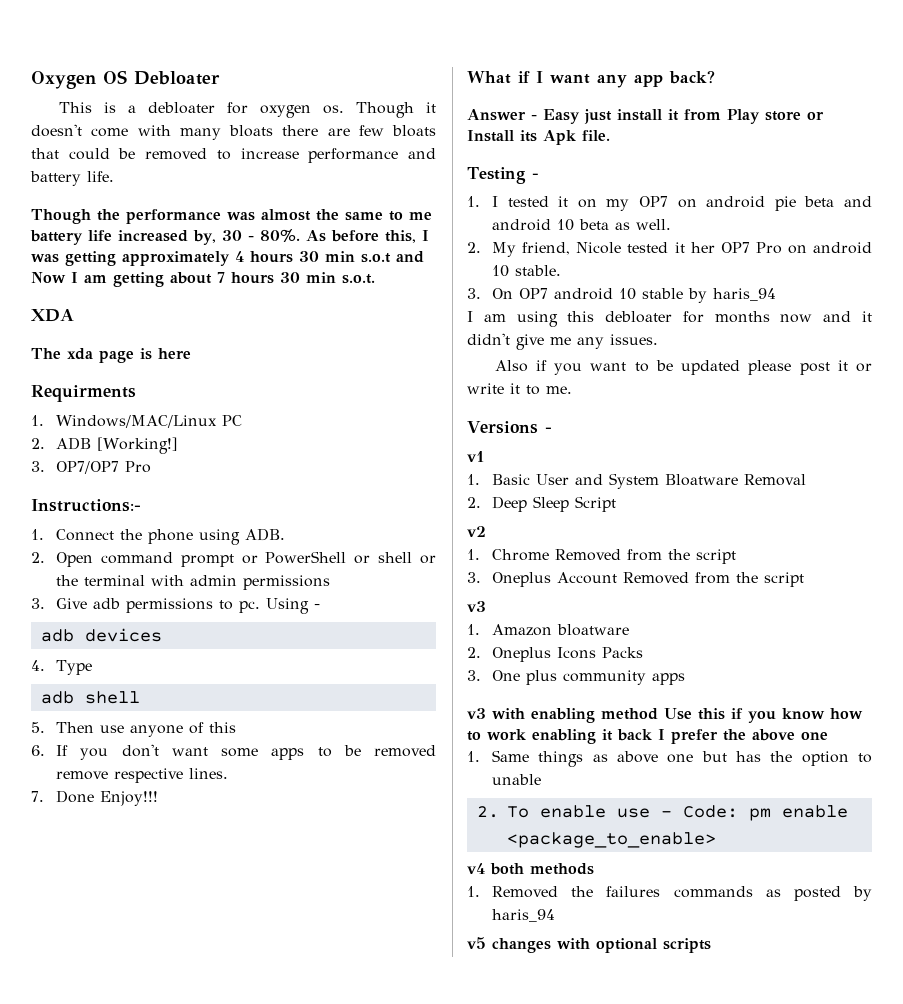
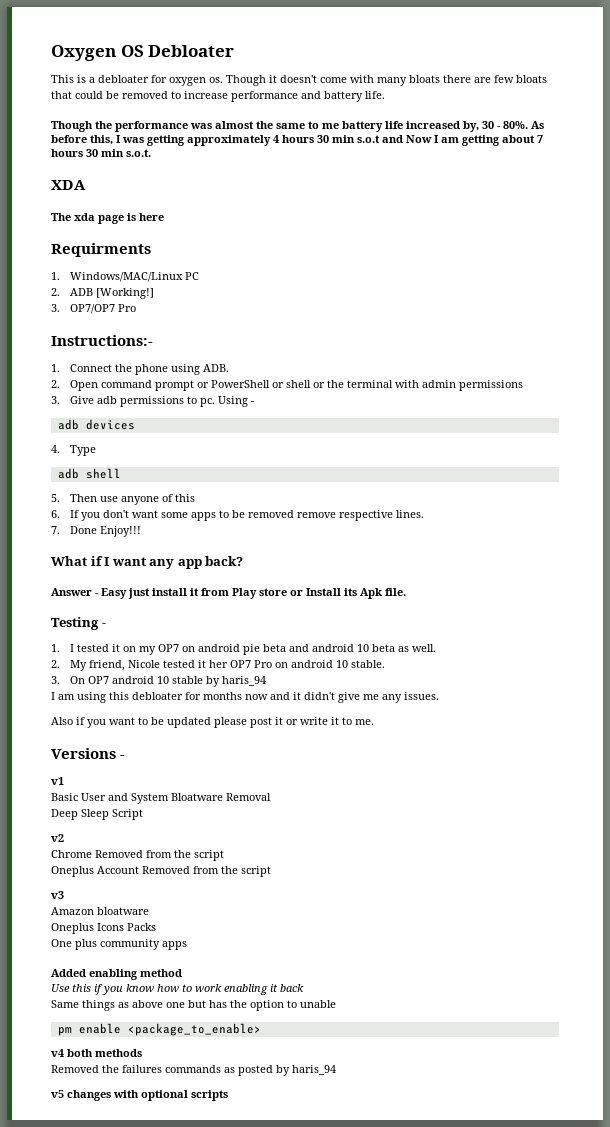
[467,474,480,485] 1. -> (64, 781) none
[467,497,481,508] 2. -> (271, 797) none
[467,549,480,560] 1. -> (64, 838) none
[467,572,481,583] 3. -> (224, 855) none
[467,624,480,635] 1. -> (64, 895) none
[467,647,481,658] 2. -> (149, 911) none
[467,670,481,681] 3. -> (156, 927) none
[467,708,525,720] v3 with -> [51,969,86,977] Added
(658, 714) none -> (182, 973) //
[658,729,828,744] [467,751,480,762] I prefer the above one // 1. -> (304, 988) //
[476,805,738,818] 2. To enable use - Code: -> (336, 1004) none
[467,886,480,897] 1. -> (142, 1053) none

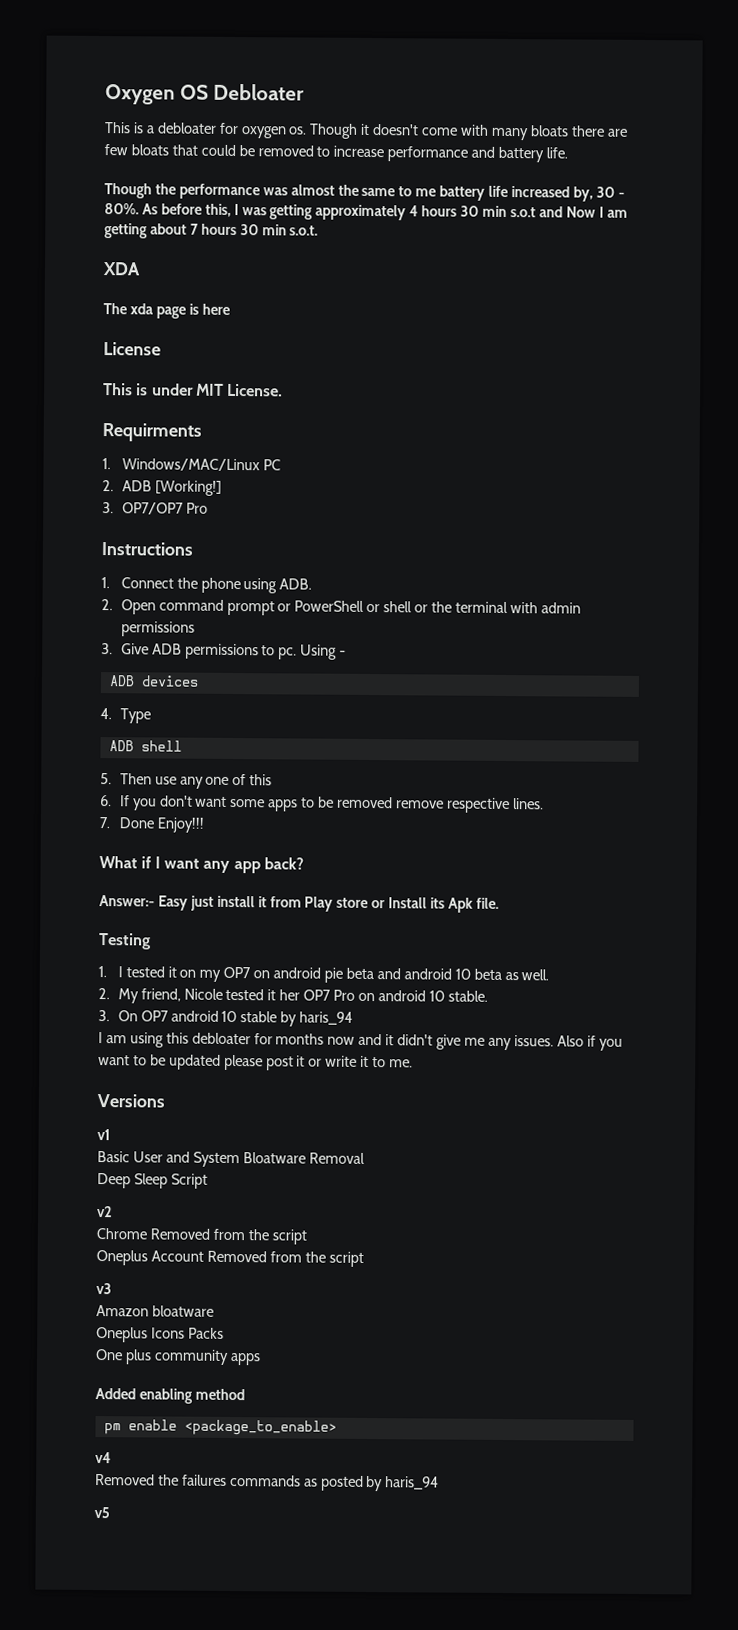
(164, 217) none -> [103,342,161,356] [103,383,284,397] // License // This is under MIT License.
[51,335,153,346] Instructions:- -> [101,542,193,556] Instructions
[97,396,118,404] adb -> [151,643,182,655] ADB
[57,419,79,430] adb -> [108,675,135,687] ADB
[57,468,79,479] adb -> [108,740,134,752] ADB
[121,496,160,505] anyone -> [179,776,230,789] any one
[51,588,99,596] Answer - -> [99,895,155,907] Answer:-
[101,623,106,627] - -> (151, 941) none
(439, 696) // -> (554, 1041) none
[120,755,126,759] - -> (165, 1101) none
[51,984,304,995] [51,1000,336,1011] // Use this if you know how to work enabling it back // Same things as above one but has the option to unable -> (245, 1394) none
[67,1049,142,1057] both methods -> (111, 1458) none
[67,1090,228,1101] changes with optional scripts -> (110, 1513) none

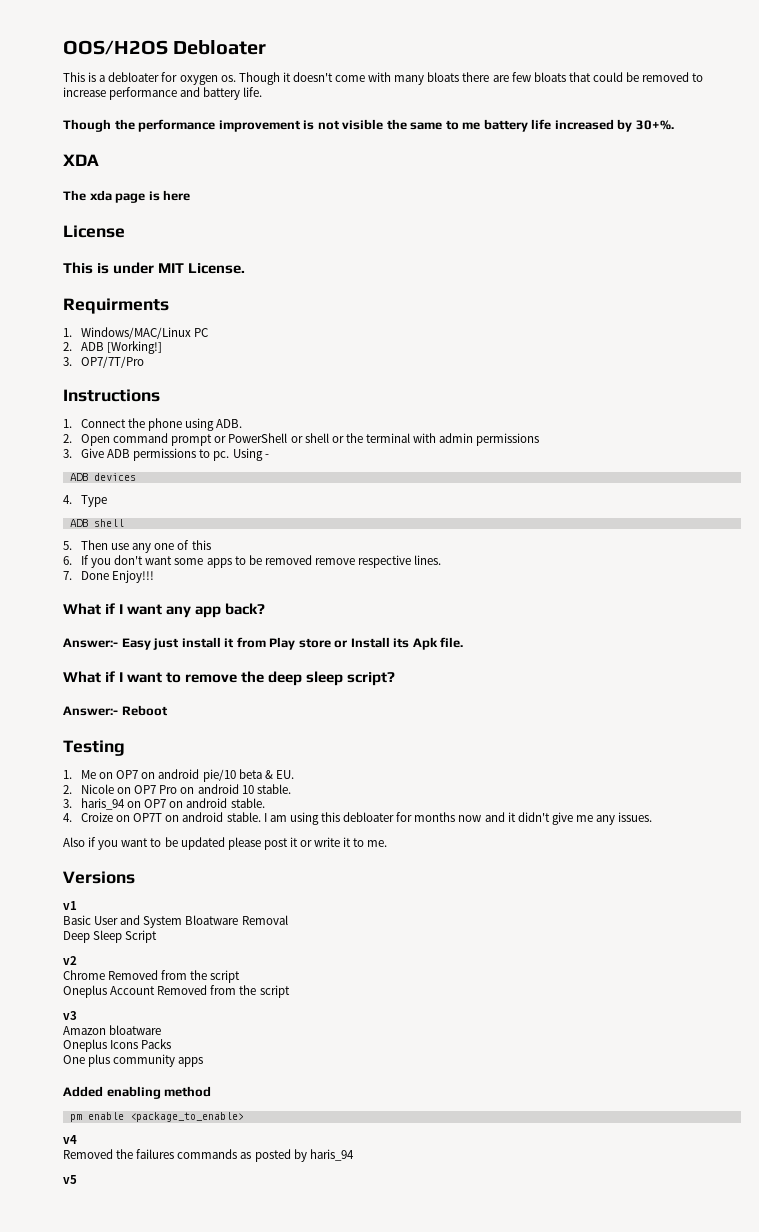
[105,84,209,105] Oxygen OS -> [63,40,168,55] OOS/H2OS
[262,184,335,196] was almost -> [218,119,384,132] improvement is not visible
[572,186,625,202] [104,203,628,221] [104,223,319,239] by, 30 - 80%. As before this, I was getting approximately 4 hours 30 min s.o.t and Now I am getting about 7 hours 30 min s.o.t. -> [617,119,674,132] by 30+%.
[121,502,208,515] OP7/OP7 Pro -> [81,356,145,368] OP7/7T/Pro
[99,933,151,950] [98,966,550,983] [98,988,301,1004] Testing // 1. I tested it on my OP7 on android pie beta and android 10 beta as well. // 2. My friend, Nicole tested it her -> [63,671,396,686] [63,705,168,716] [63,740,125,756] [63,769,294,782] [63,784,132,794] What if I want to remove the deep sleep script? // Answer:- Reboot // Testing // 1. Me on OP7 on android pie/10 beta & EU. // 2. Nicole on
[117,1010,354,1027] On OP7 android 10 stable by haris_94 // -> [81,798,265,810] [63,812,261,822] haris_94 on OP7 on android stable. // 4. Croize on OP7T on android stable.
(554, 1041) none -> (653, 817) //

